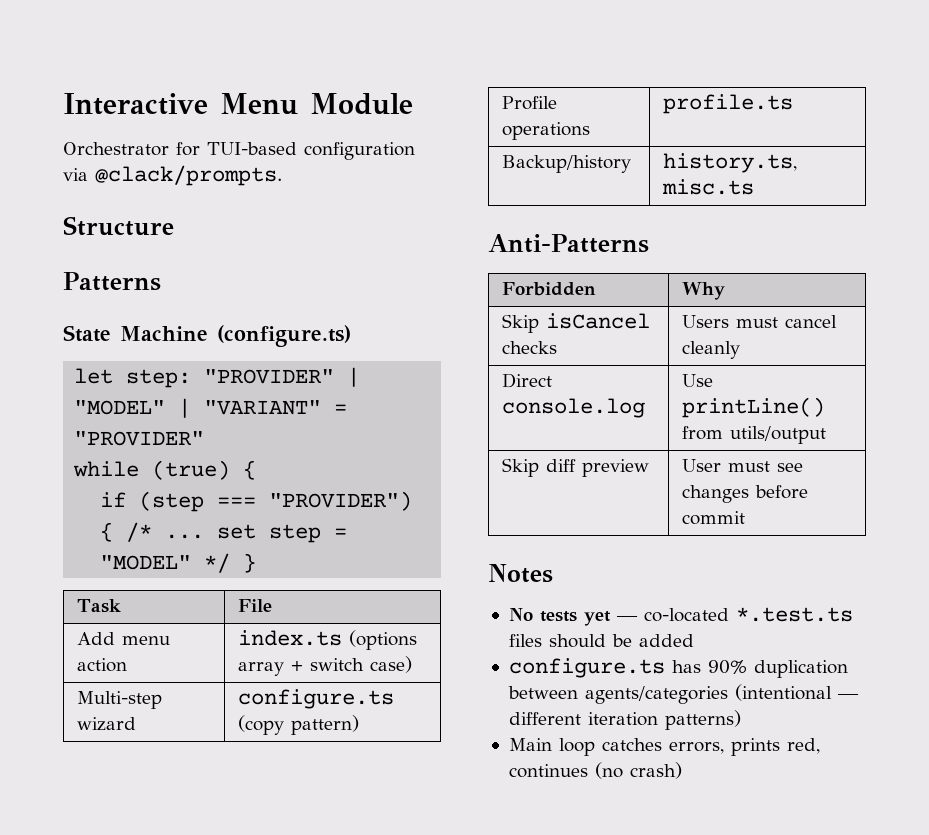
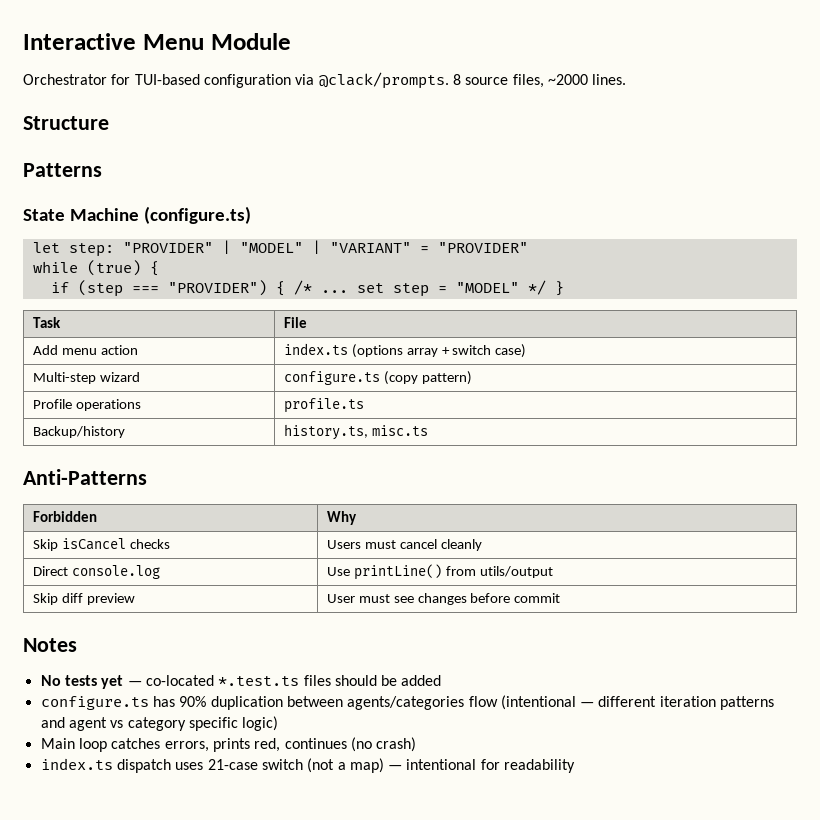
(282, 175) none -> [452,74,627,88] 8 source files, ~2000 lines.
(728, 695) none -> [468,696,498,707] flow
[664,710,741,730] patterns) -> [720,696,775,710] [40,716,279,731] patterns and agent vs category specific logic)
(682, 770) none -> [40,758,576,773] // index.ts dispatch uses 21-case switch (not a map) — intentional for readability

